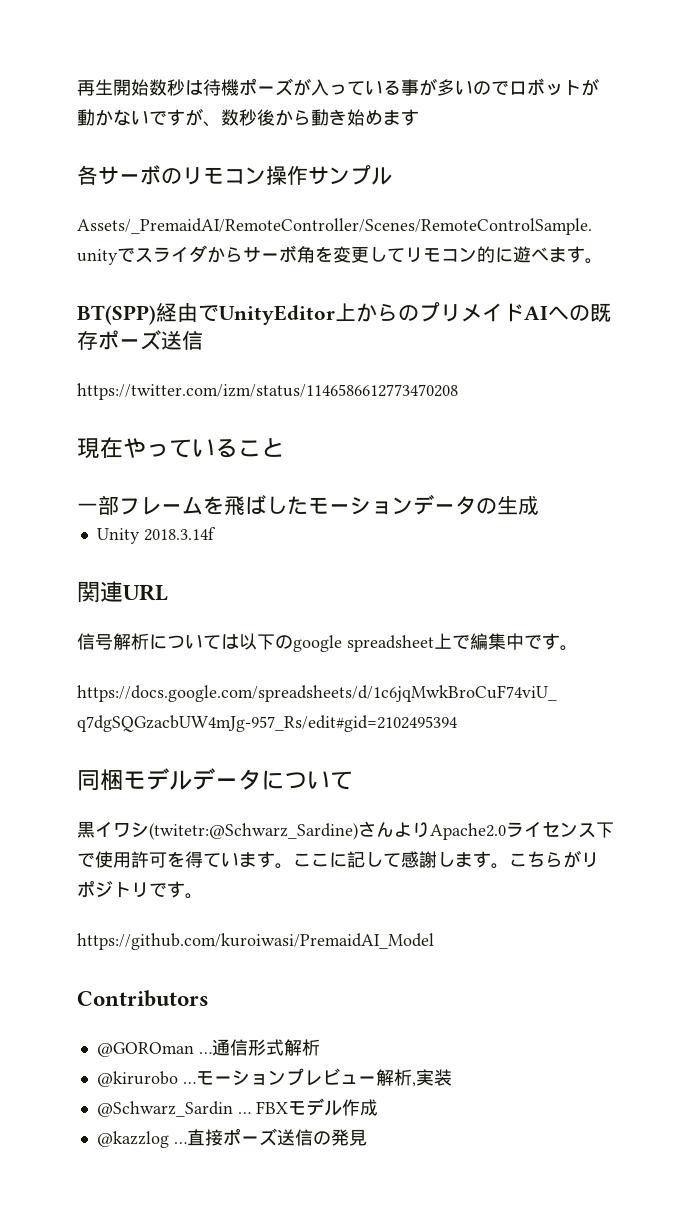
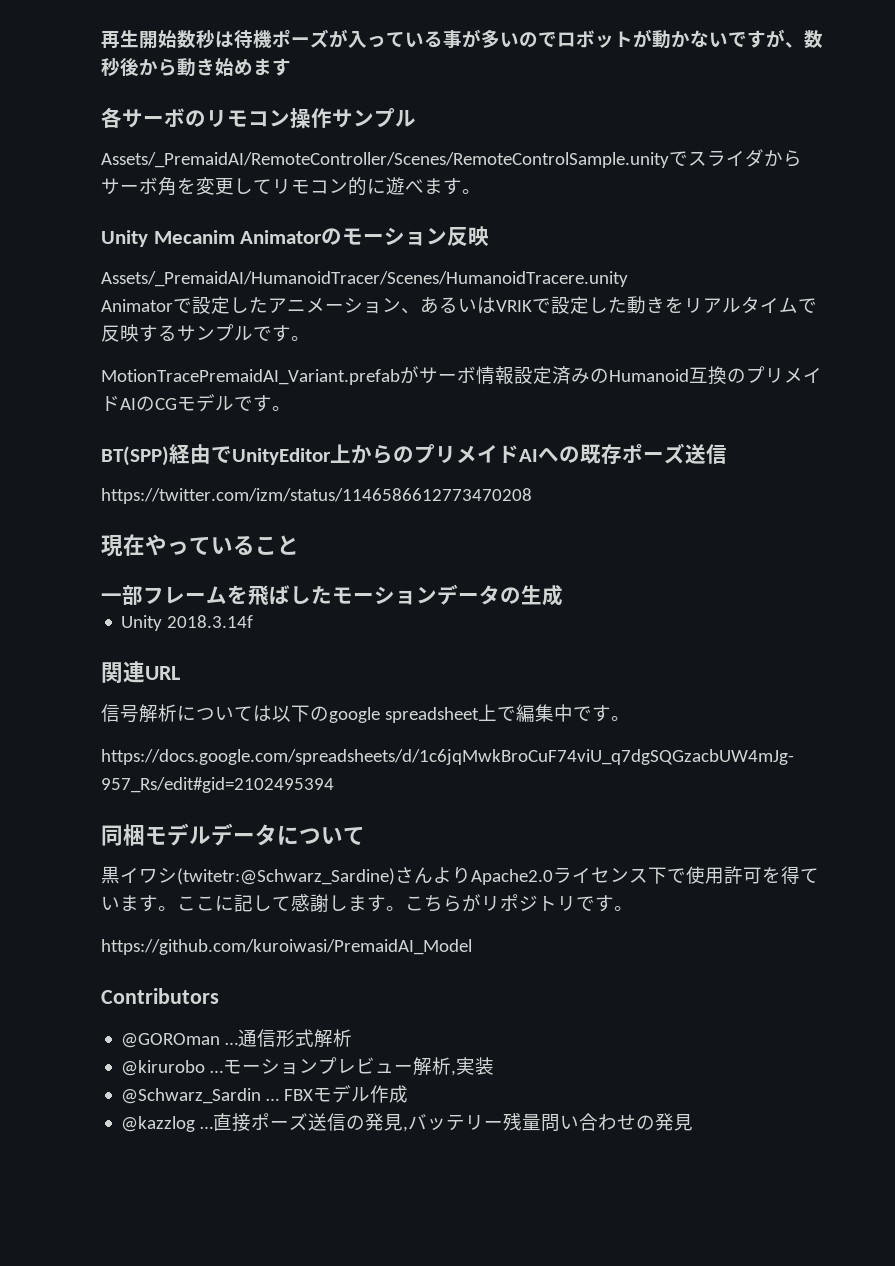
(603, 261) none -> [101,226,490,247] [101,271,628,287] [101,296,817,314] [101,324,310,342] [101,366,822,385] [101,394,291,412] // Unity Mecanim Animatorのモーション反映 // Assets/_PremaidAI/HumanoidTracer/Scenes/HumanoidTracere.unity // Animatorで設定したアニメーション、あるいはVRIKで設定した動きをリアルタイムで反映するサンプルです。 // MotionTracePremaidAI_Variant.prefabがサーボ情報設定済みのHumanoid互換のプリメイドAIのCGモデルです。
(367, 1137) none -> [403,1113,694,1132] ,バッテリー残量問い合わせの発見

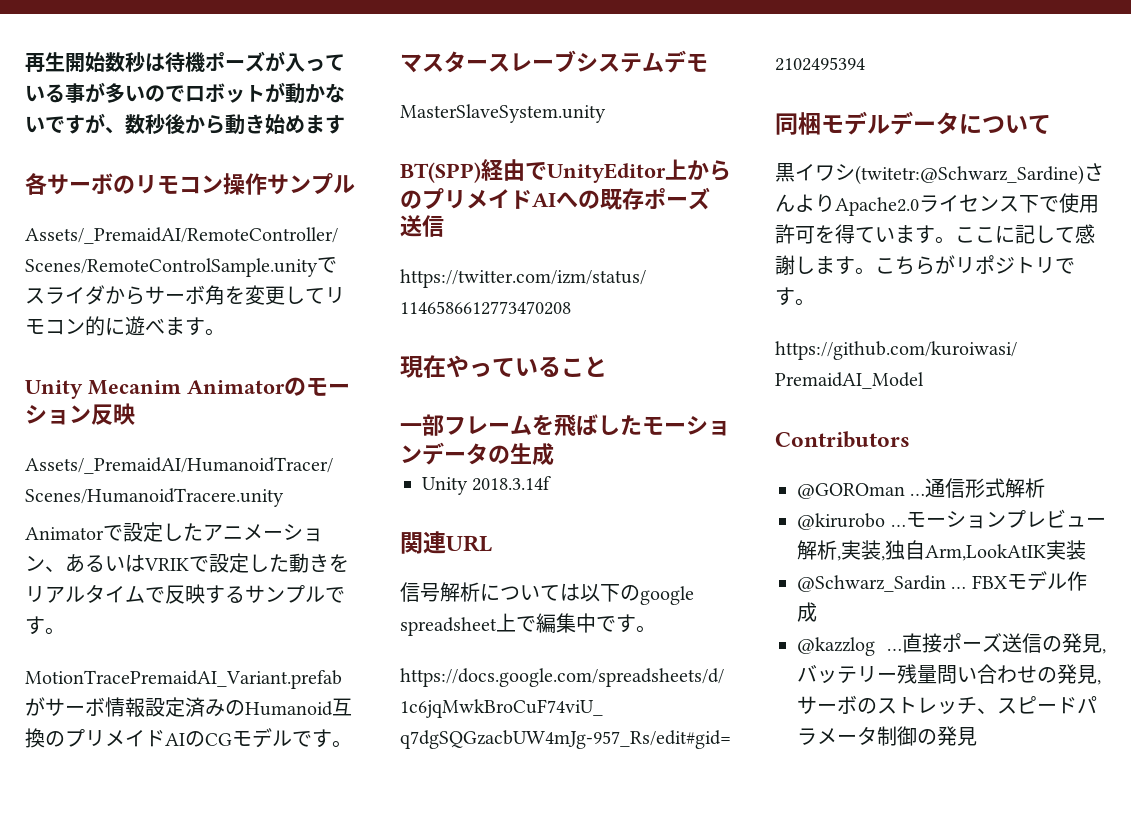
(291, 408) none -> [400,50,708,73] [400,104,606,123] // マスタースレーブシステムデモ // MasterSlaveSystem.unity
(495, 1066) none -> [881,540,1086,561] ,独自Arm,LookAtIK実装
(694, 1122) none -> [1097,680,1101,685] [797,695,1097,715] [797,726,977,746] ,サーボのストレッチ、スピードパラメータ制御の発見

